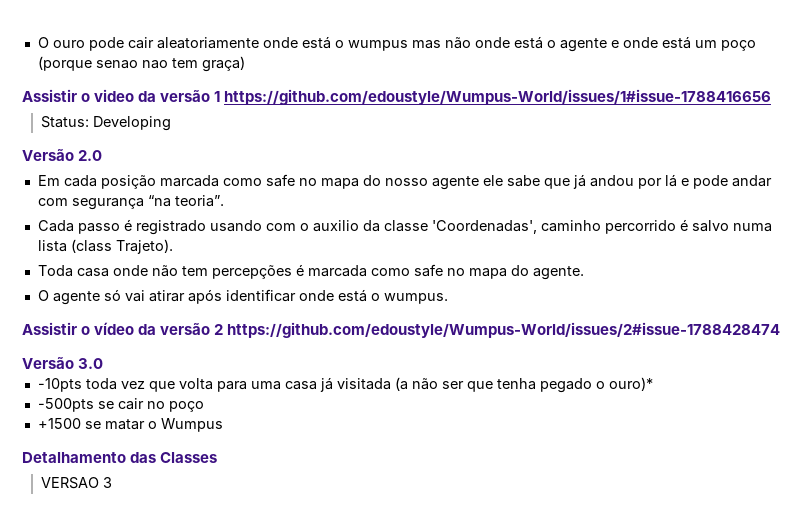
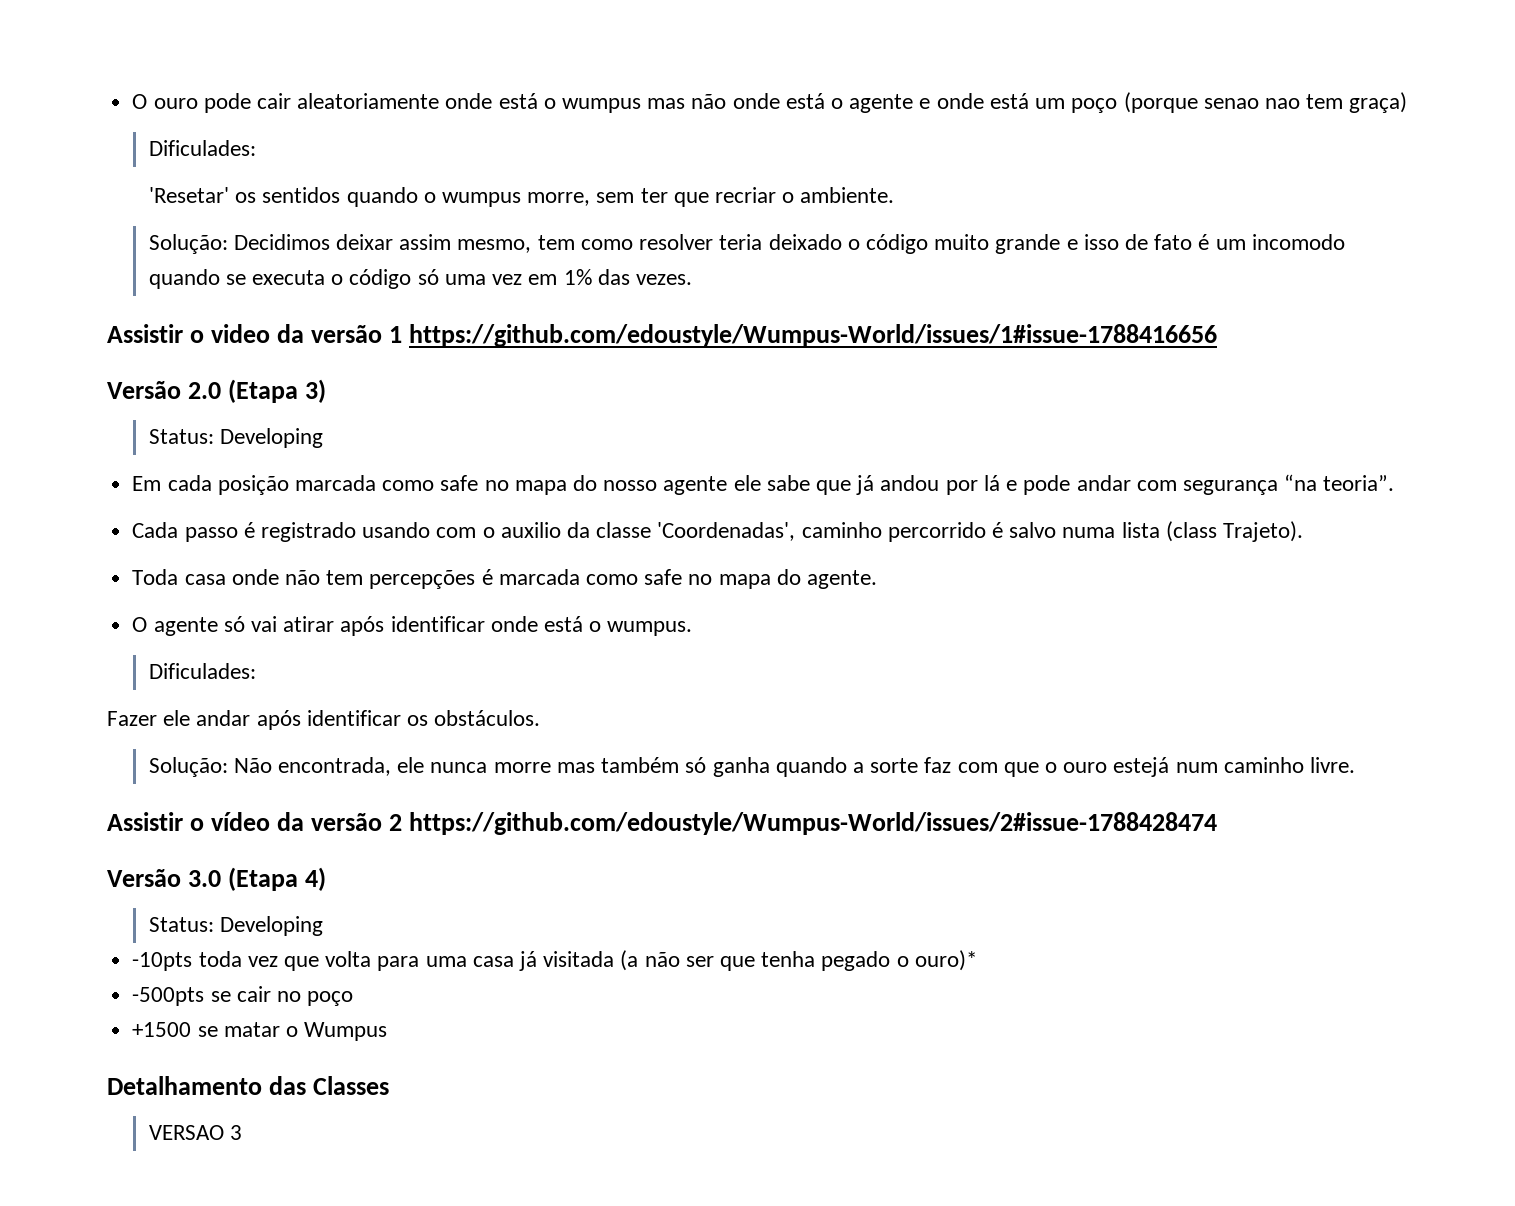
(245, 64) none -> [148,140,256,156] [148,187,895,207] [148,234,1345,254] [148,269,692,289] // Dificulades: // 'Resetar' os sentidos quando o wumpus morre, sem ter que recriar o ambiente. // Solução: Decidimos deixar assim mesmo, tem como resolver teria deixado o código muito grande e isso de fato é um incomodo quando se executa o código só uma vez em 1% das vezes.
[40,116,171,131] [22,149,103,161] // Status: Developing // Versão 2.0 -> [107,379,327,403] [148,428,323,448] // Versão 2.0 (Etapa 3) // Status: Developing
(448, 298) none -> [148,663,256,679] [107,710,541,730] [148,757,1356,777] // Dificulades: // Fazer ele andar após identificar os obstáculos. // Solução: Não encontrada, ele nunca morre mas também só ganha quando a sorte faz com que o ouro estejá num caminho livre.
(104, 363) none -> [228,867,327,891] [148,916,323,936] (Etapa 4) // Status: Developing

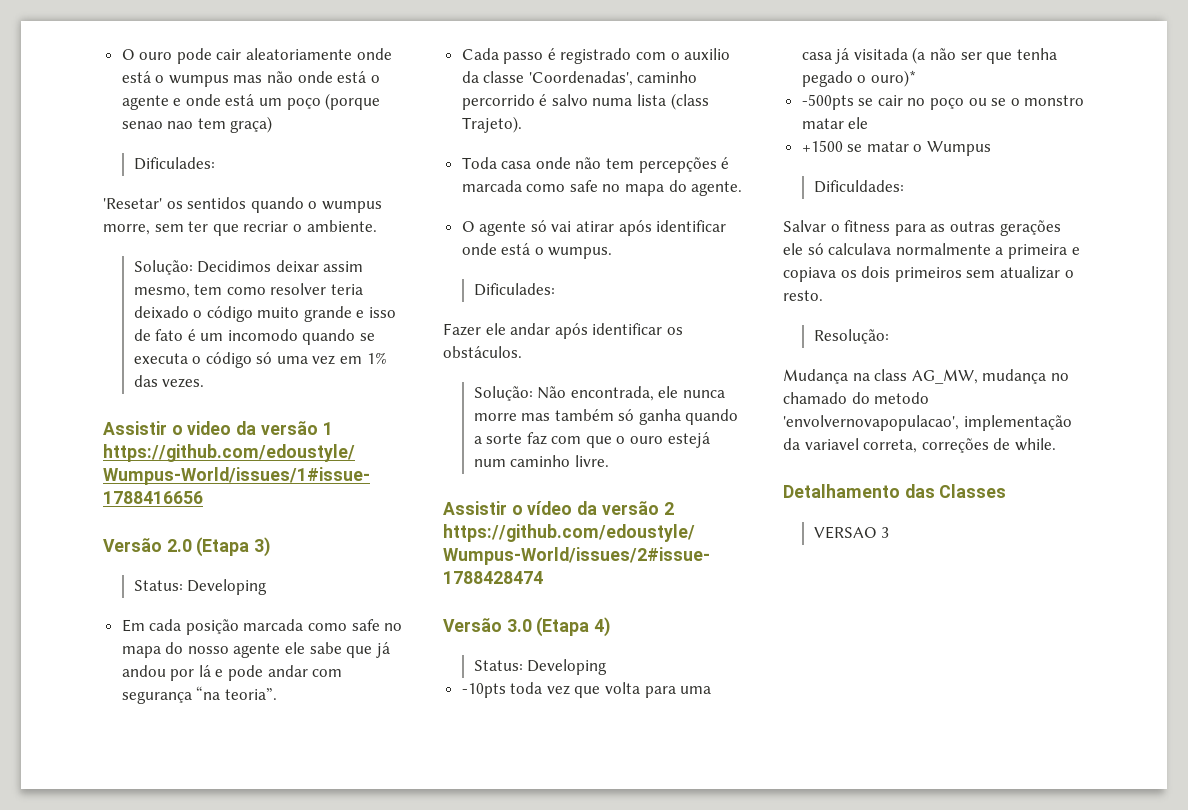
[362,522,431,538] usando -> (632, 56) none
(354, 998) none -> [968,95,1085,106] [801,117,869,129] ou se o monstro matar ele
(388, 1031) none -> [813,180,904,193] [783,220,1061,236] [783,243,1080,259] [783,266,1074,282] [783,290,823,301] [813,329,889,344] [783,369,1069,384] [783,392,930,404] [783,415,1072,431] [783,438,1056,453] // Dificuldades: // Salvar o fitness para as outras gerações ele só calculava normalmente a primeira e copiava os dois primeiros sem atualizar o resto. // Resolução: // Mudança na class AG_MW, mudança no chamado do metodo 'envolvernovapopulacao', implementação da variavel correta, correções de while.

